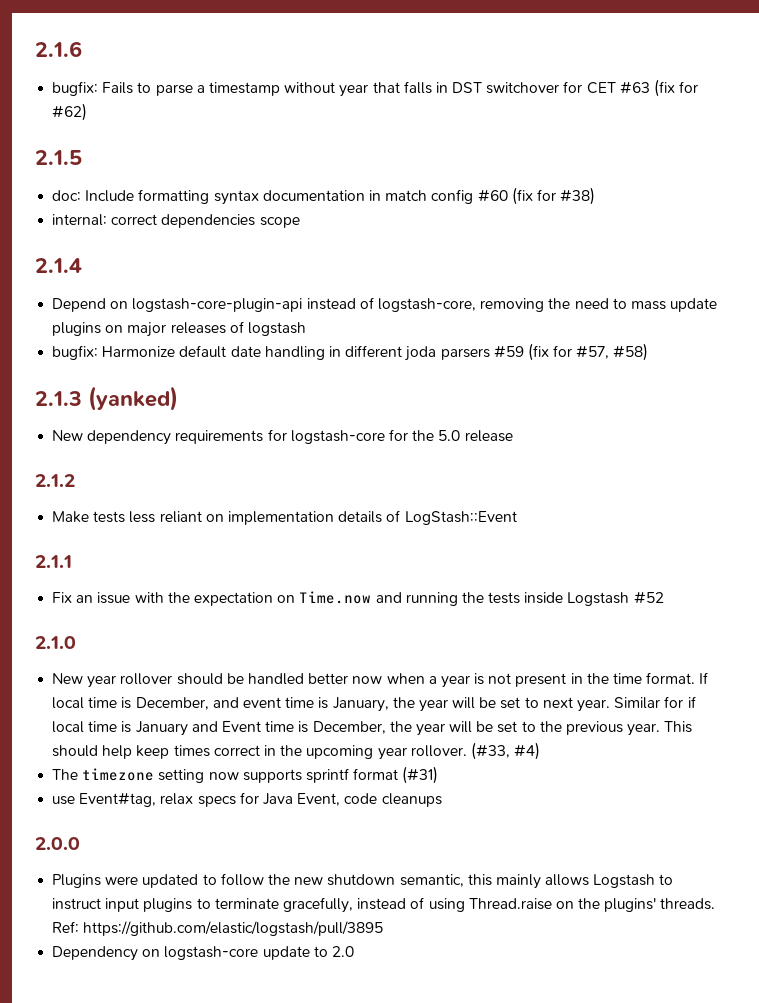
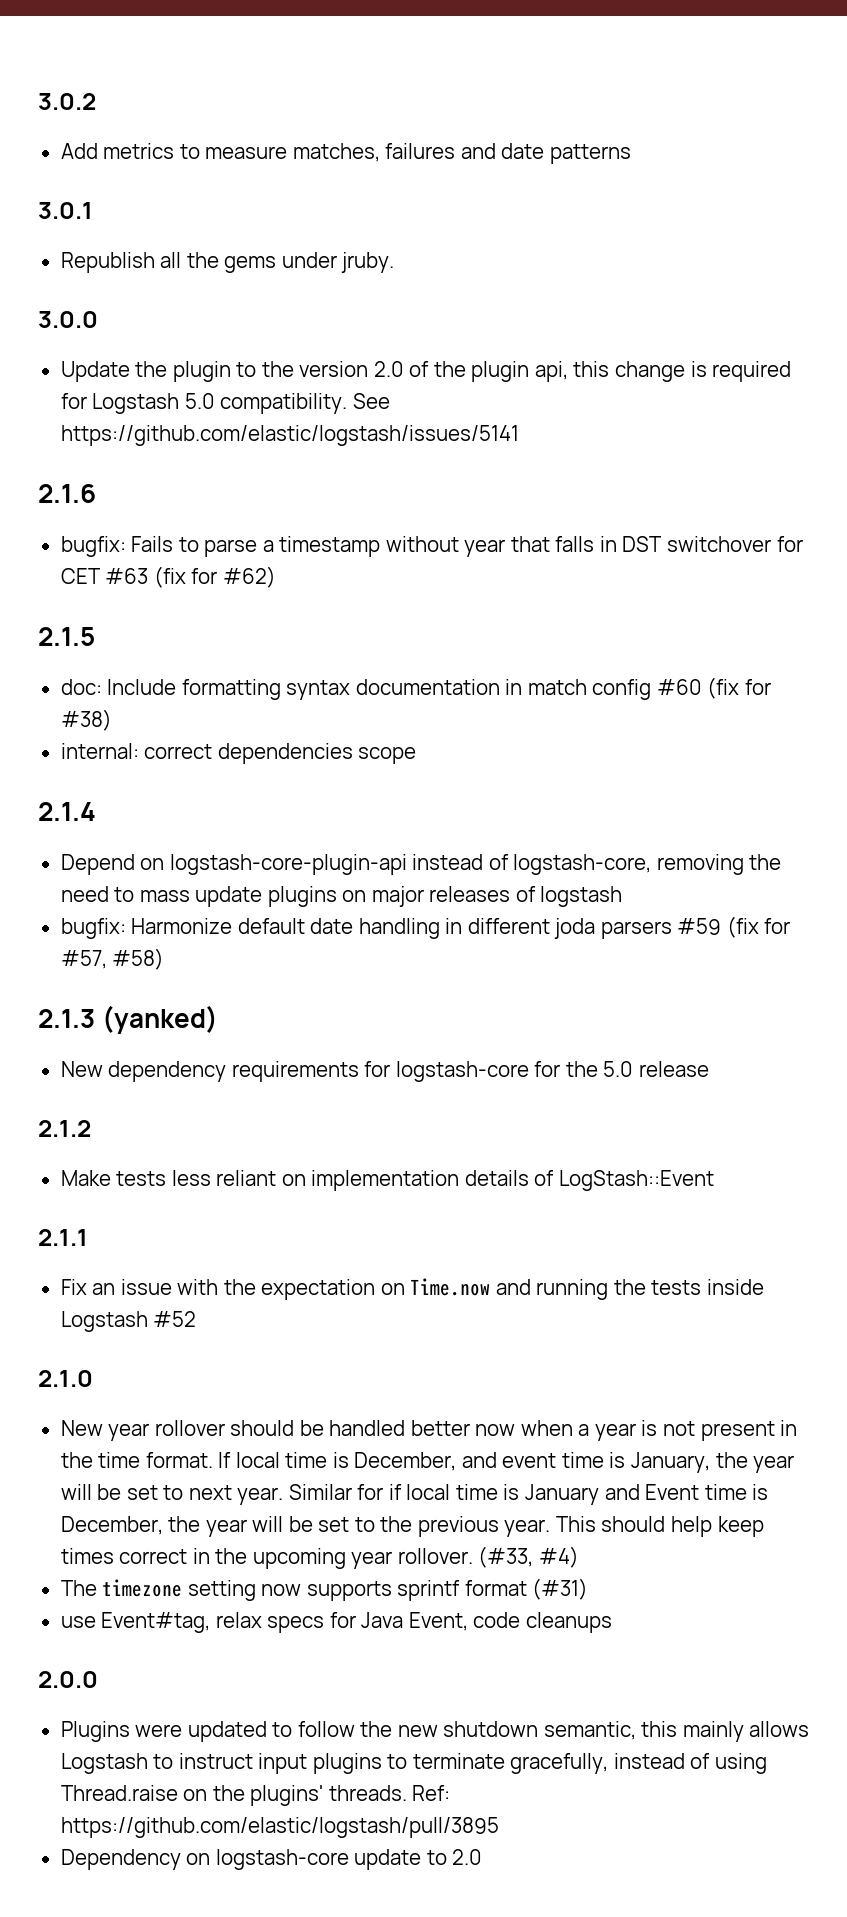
(35, 49) none -> [38,93,96,110] [60,143,631,164] [38,202,93,219] [60,252,395,273] [38,311,98,328] [60,361,792,382] [60,393,390,414] [60,425,519,446] 3.0.2 // Add metrics to measure matches, failures and date patterns // 3.0.1 // Republish all the gems under jruby. // 3.0.0 // Update the plugin to the version 2.0 of the plugin api, this change is required for Logstash 5.0 compatibility. See https://github.com/elastic/logstash/issues/5141 //

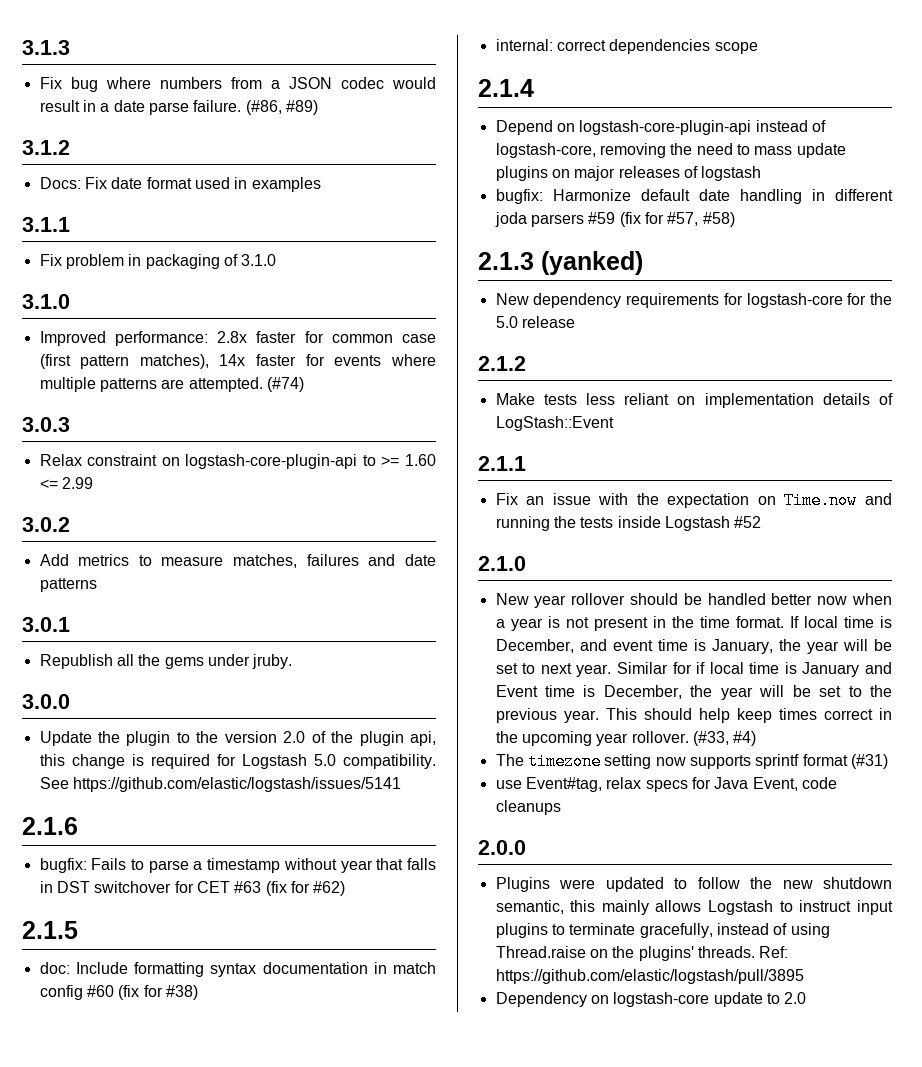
(38, 101) none -> [22,40,70,55] [39,77,437,92] [39,100,318,115] [22,140,70,155] [39,177,321,192] [22,217,70,232] [39,254,277,269] [22,294,70,309] [39,331,437,346] [39,354,436,369] [39,377,304,392] [22,417,70,432] [39,454,436,469] [39,477,93,489] 3.1.3 // Fix bug where numbers from a JSON codec would result in a date parse failure. (#86, #89) // 3.1.2 // Docs: Fix date format used in examples // 3.1.1 // Fix problem in packaging of 3.1.0 // 3.1.0 // Improved performance: 2.8x faster for common case (first pattern matches), 14x faster for events where multiple patterns are attempted. (#74) // 3.0.3 // Relax constraint on logstash-core-plugin-api to >= 1.60 <= 2.99 //

